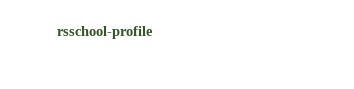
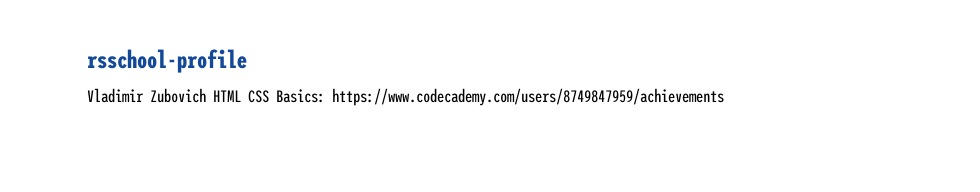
(153, 32) none -> [87,88,724,106] // Vladimir Zubovich HTML CSS Basics: https://www.codecademy.com/users/8749847959/achievements

